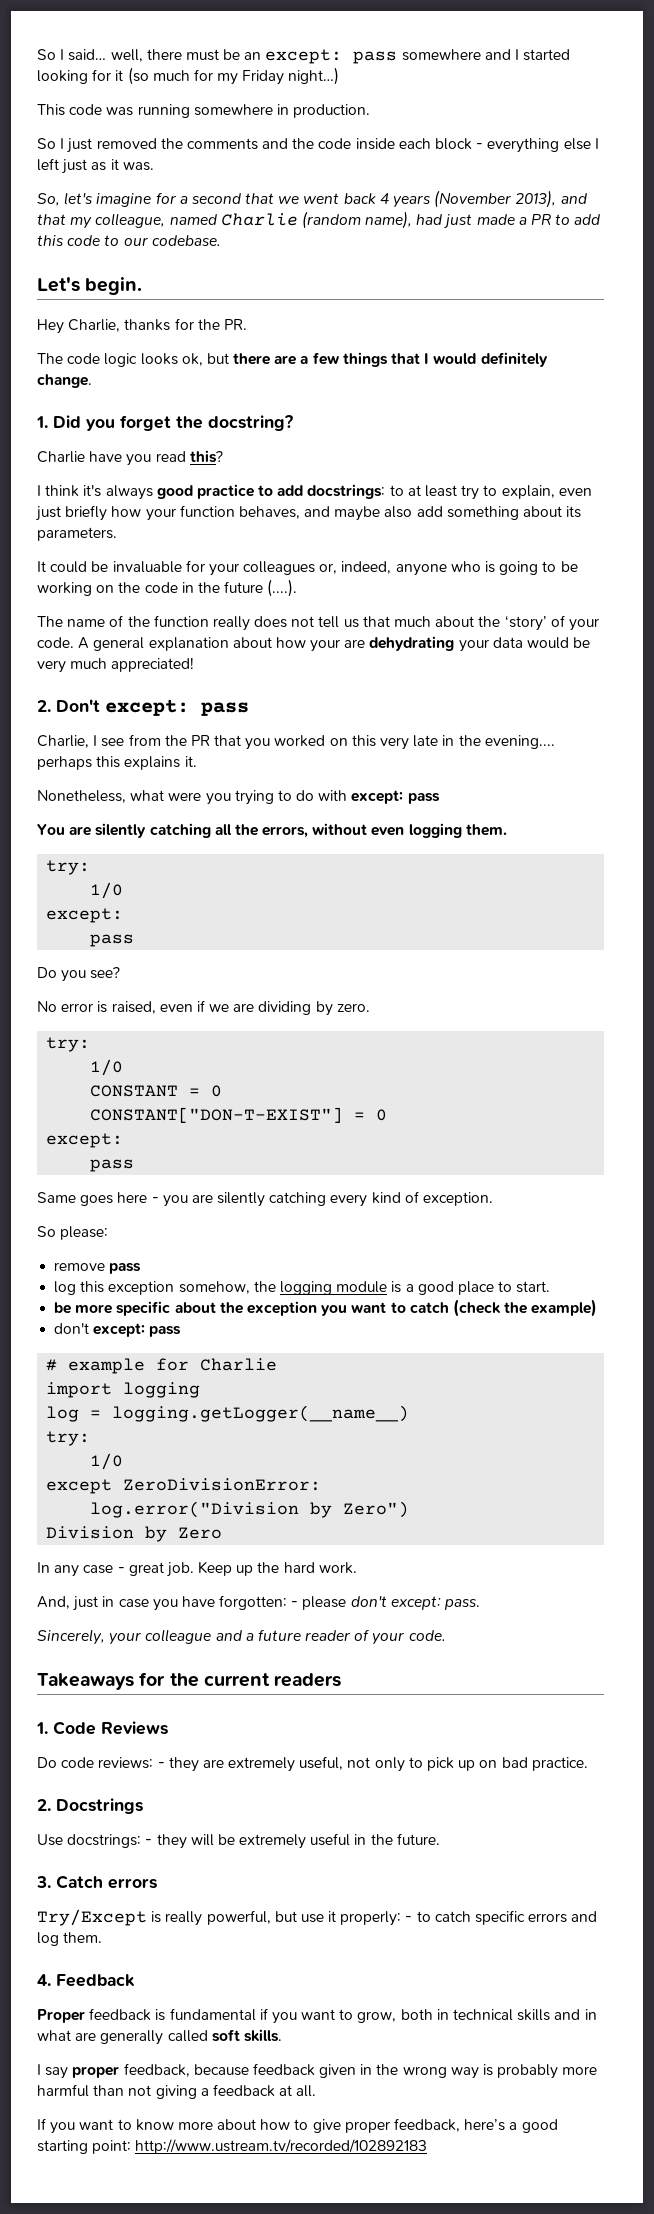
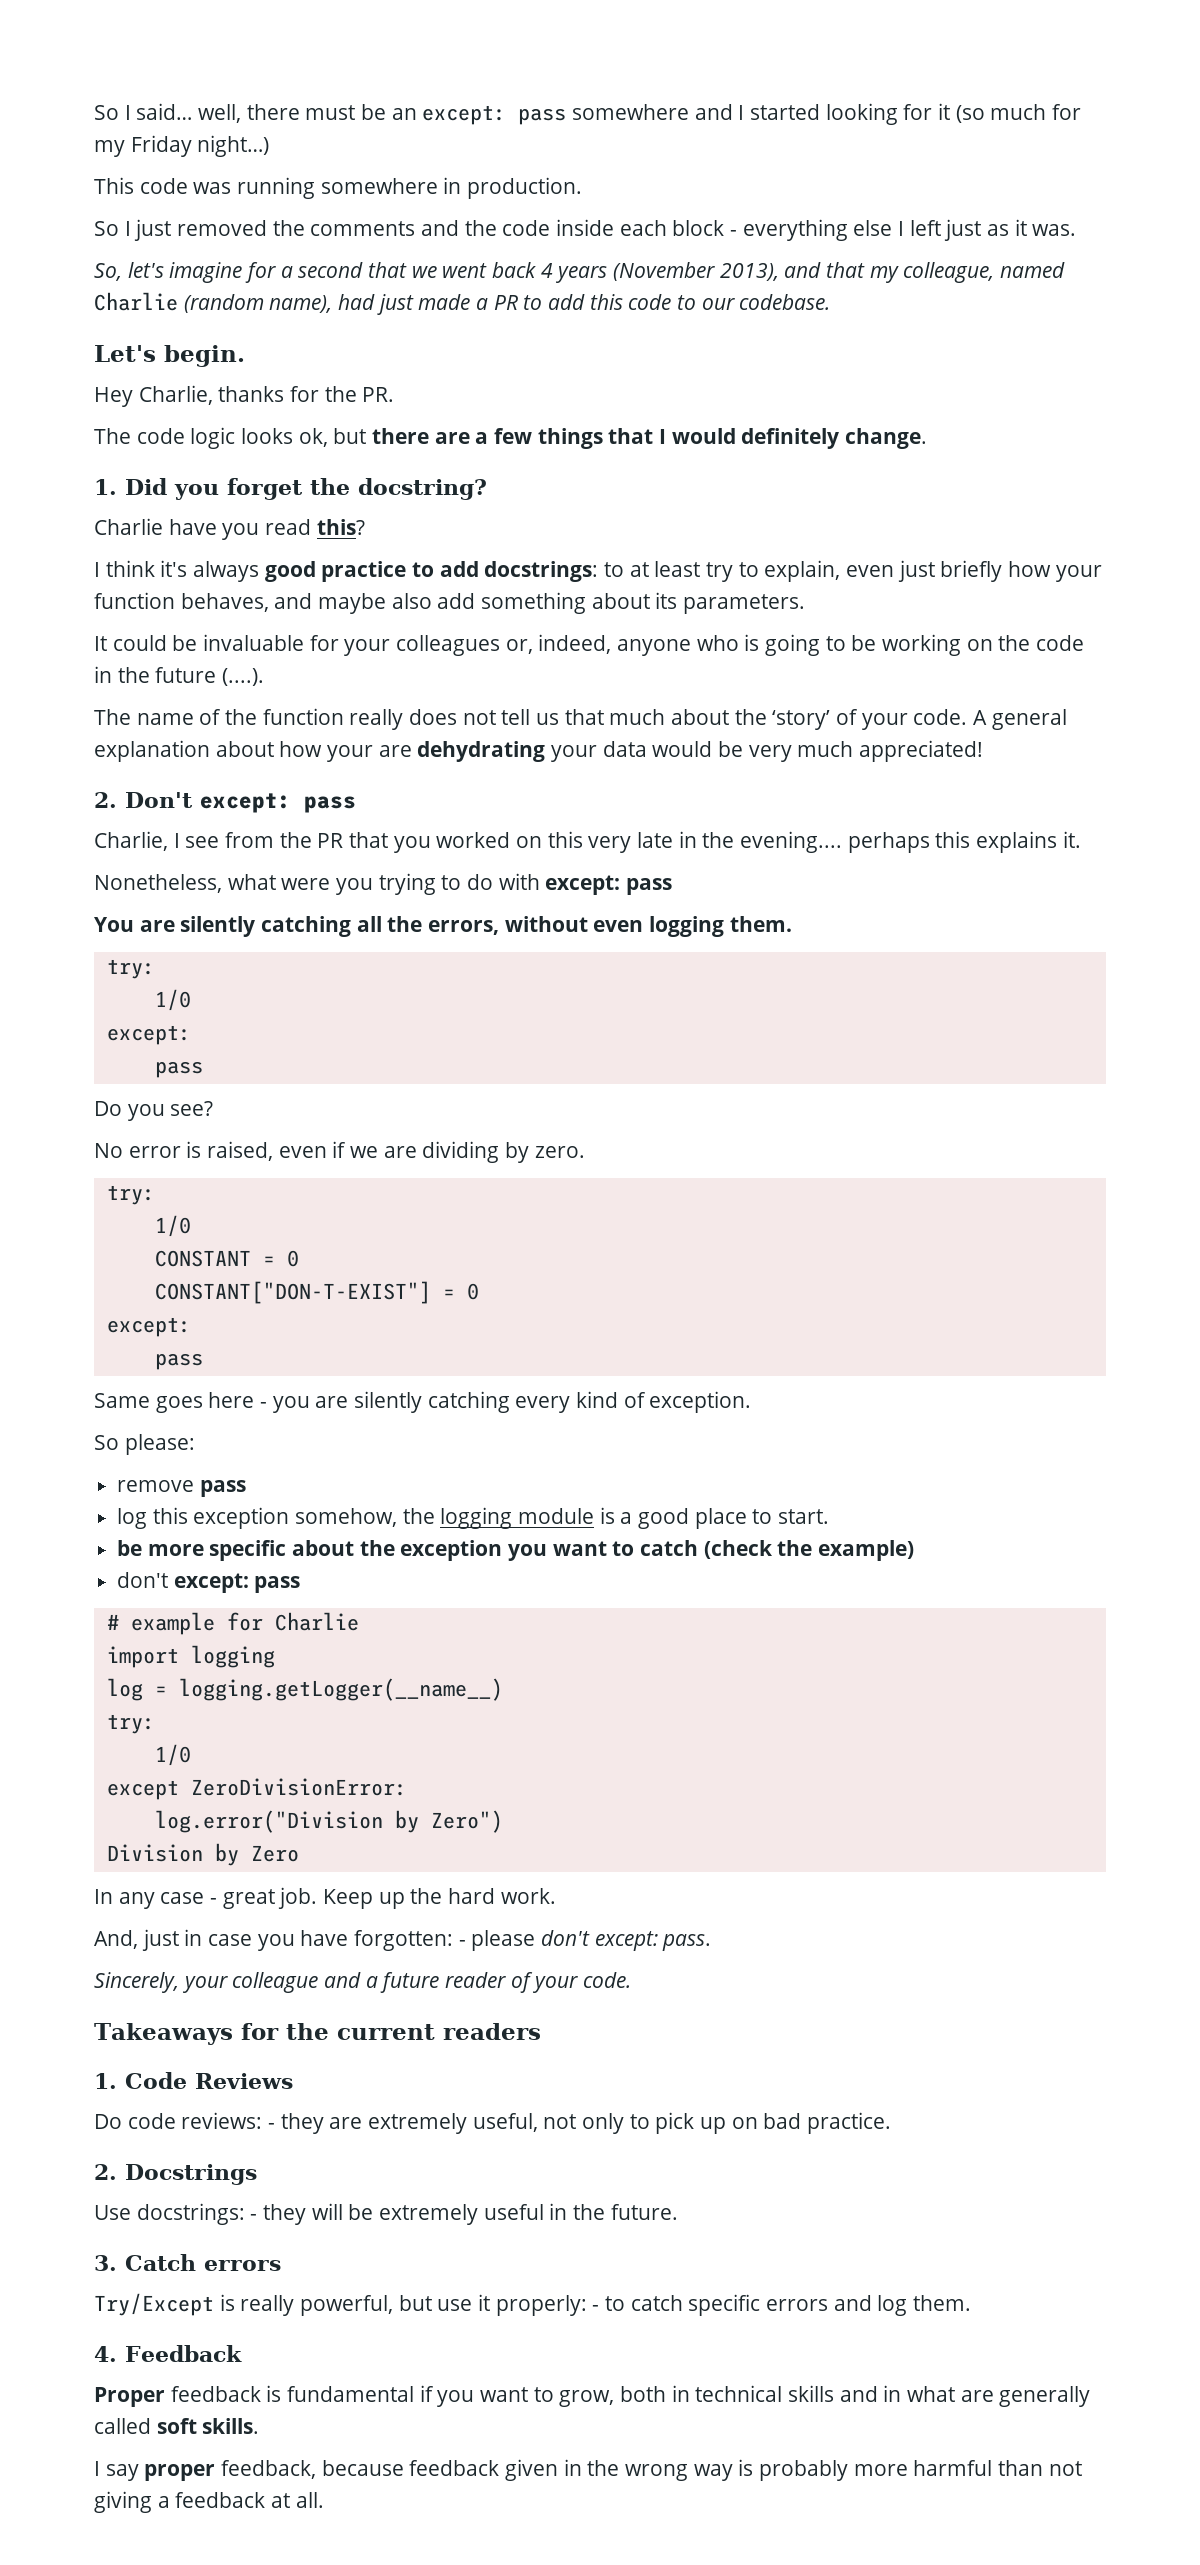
[37,2118,558,2134] [37,2139,428,2154] // If you want to know more about how to give proper feedback, here’s a good starting point: http://www.ustream.tv/recorded/102892183 -> (324, 2500) none

